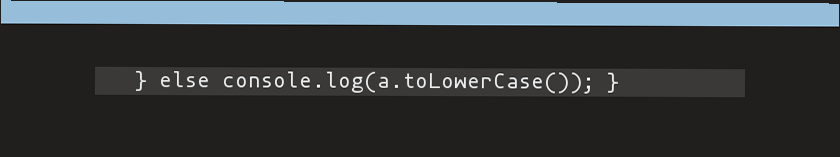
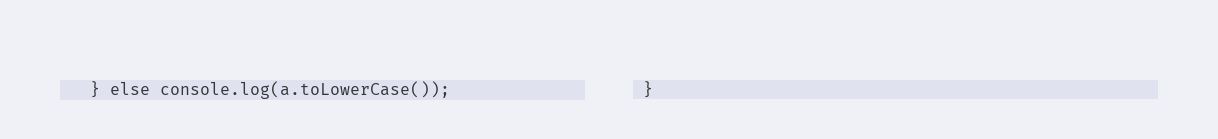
(596, 82) none -> (451, 90) //

